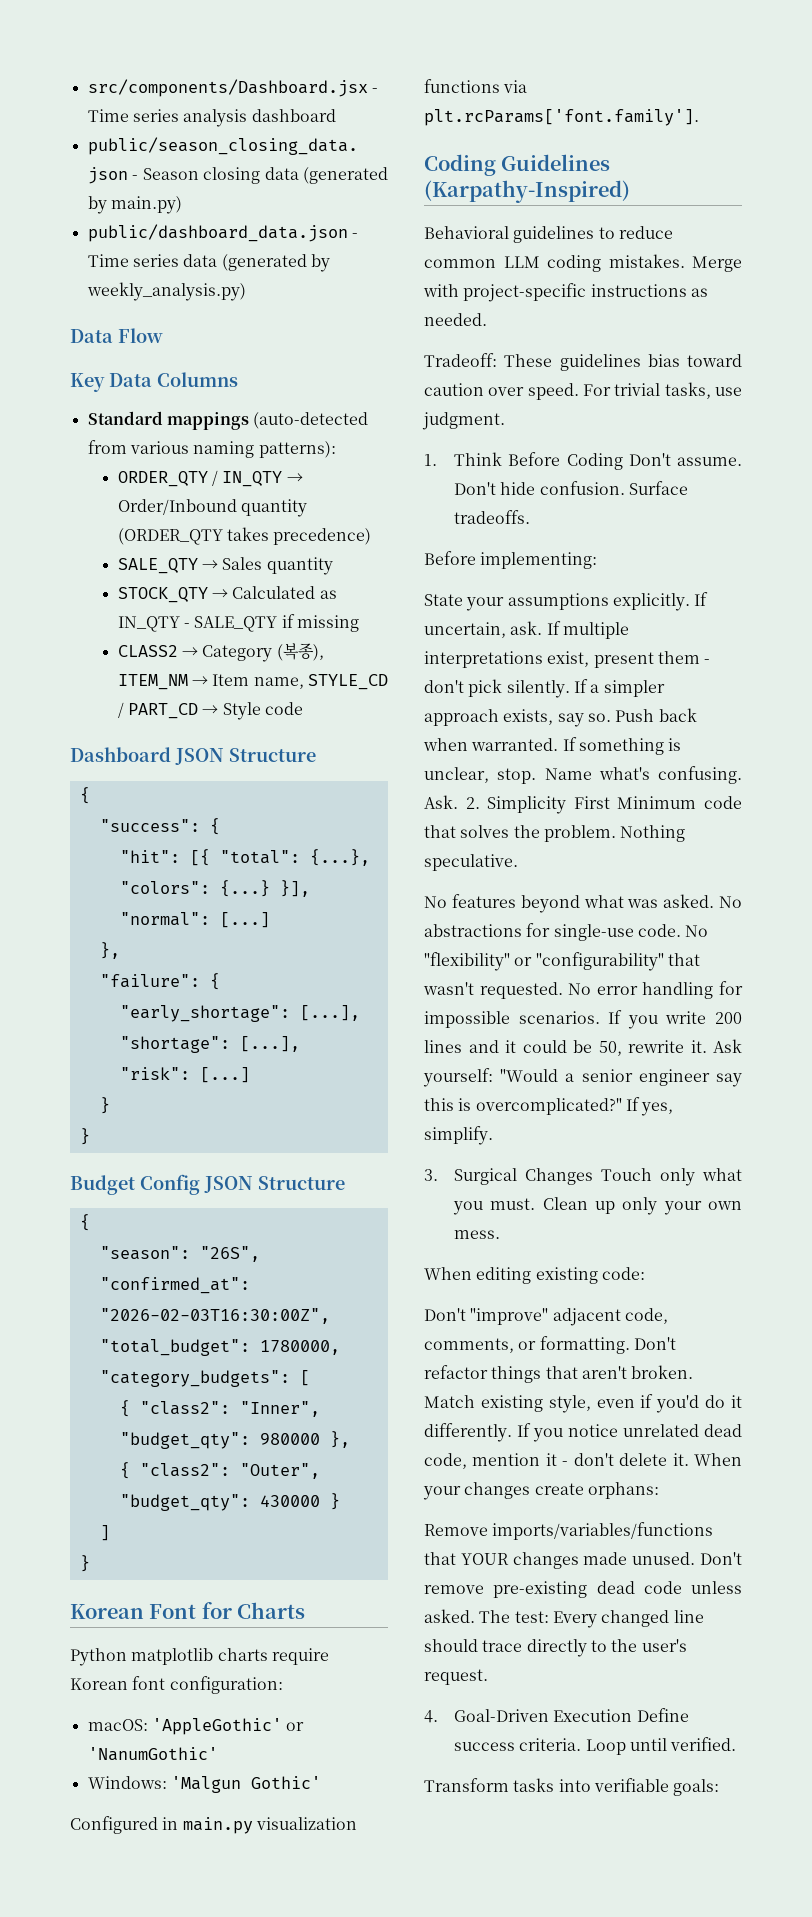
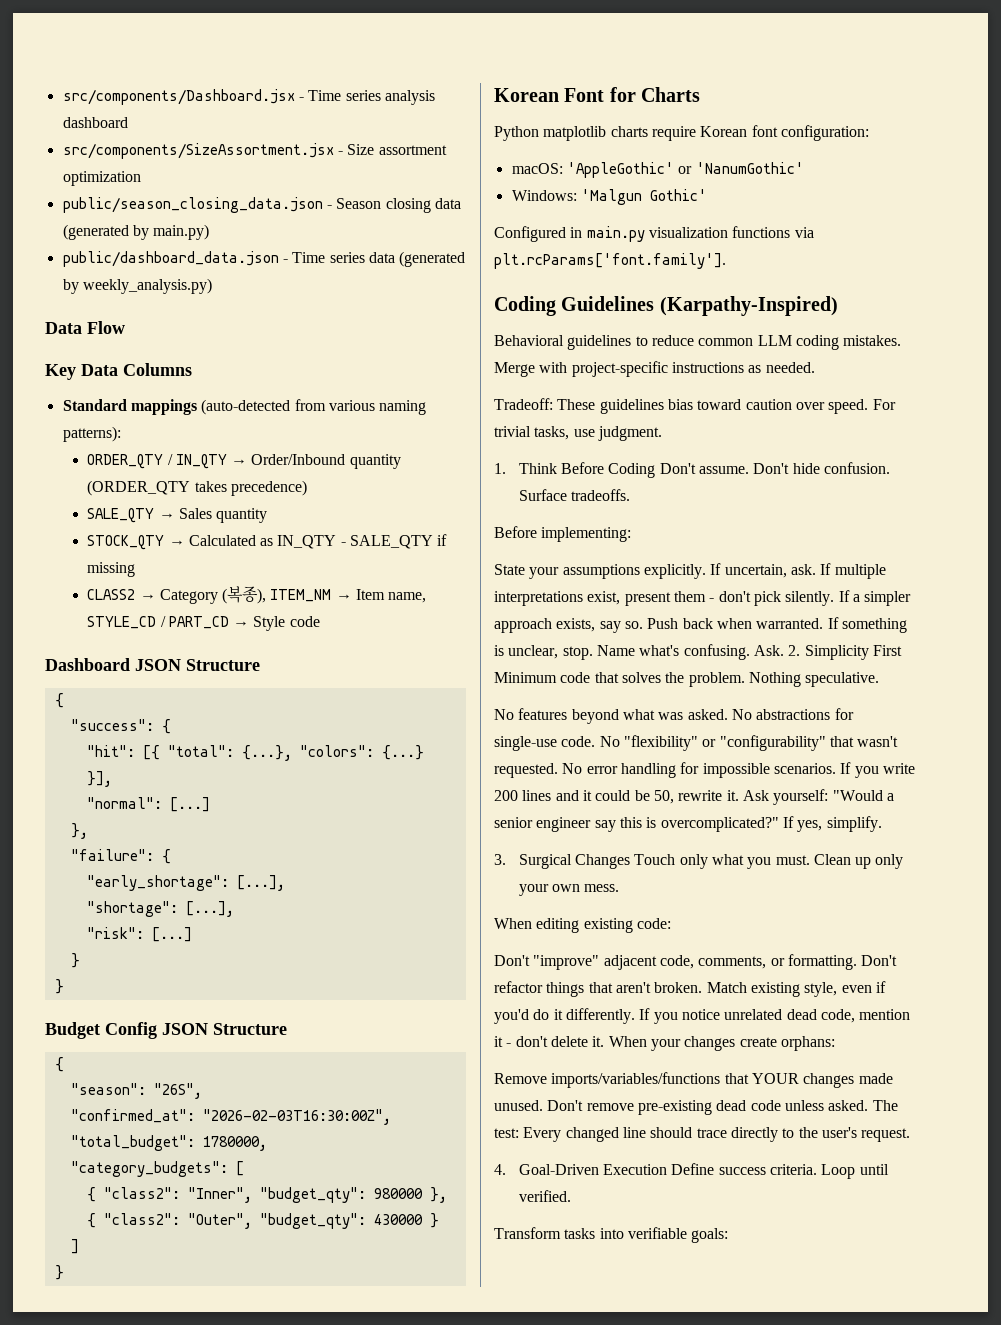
(336, 115) none -> [62,143,447,159] [62,171,141,186] // src/components/SizeAssortment.jsx - Size assortment optimization

